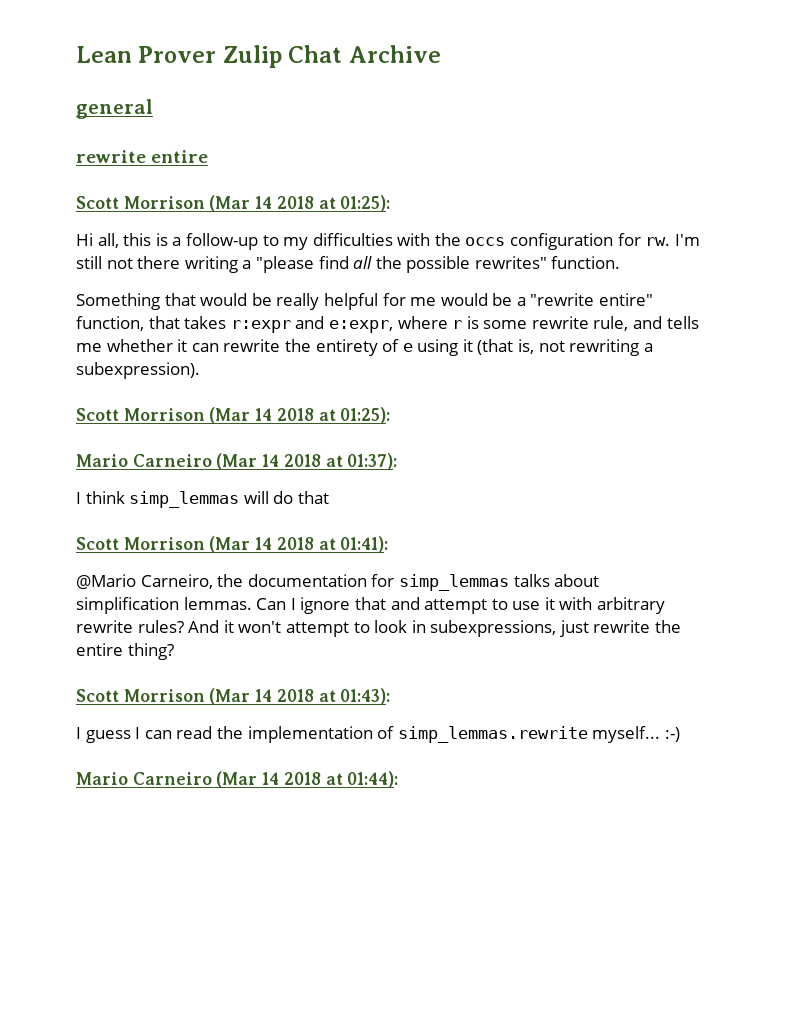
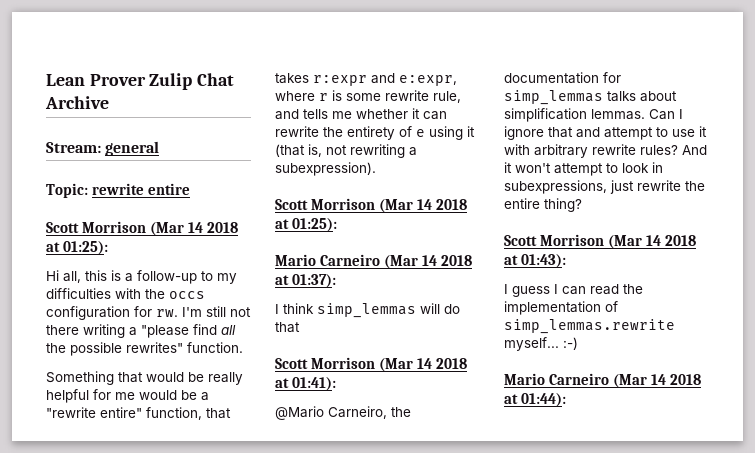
(441, 54) none -> [46,142,101,153] Stream:
(153, 109) none -> [46,183,88,198] Topic:

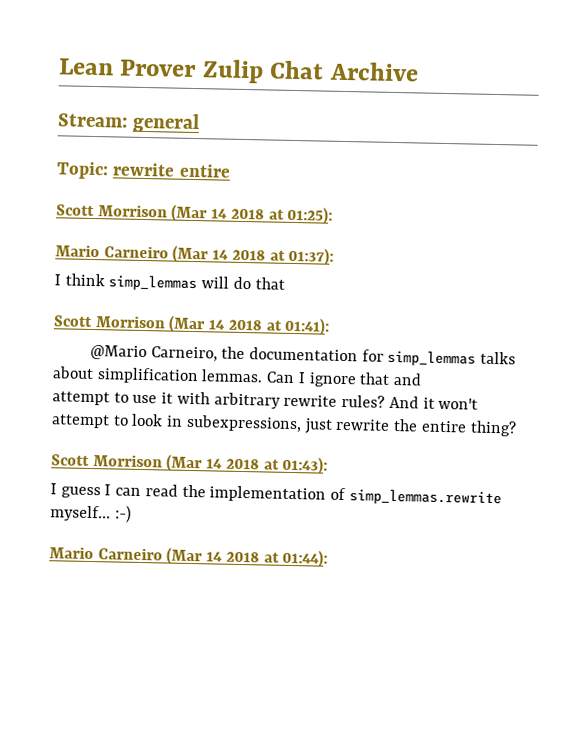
[46,270,237,284] [46,288,205,299] [46,306,251,320] [46,324,236,338] [46,342,243,356] [46,371,243,385] [46,389,209,403] [46,407,231,420] [275,73,457,86] [275,90,461,103] [275,108,447,120] [275,126,475,140] [275,144,417,158] [275,162,376,176] [275,198,467,213] [275,218,337,232] // Hi all, this is a follow-up to my difficulties with the occs configuration for rw. I'm still not there writing a "please find all the possible rewrites" function. // Something that would be really helpful for me would be a "rewrite entire" function, that takes r:expr and e:expr, where r is some rewrite rule, and tells me whether it can rewrite the entirety of e using it (that is, not rewriting a subexpression). // Scott Morrison (Mar 14 2018 at 01:25): -> (334, 215) none
(600, 132) none -> (423, 379) //

